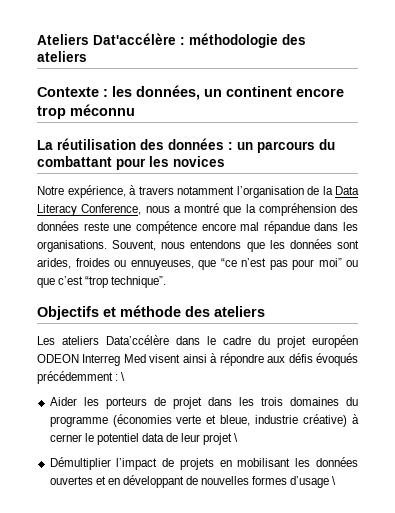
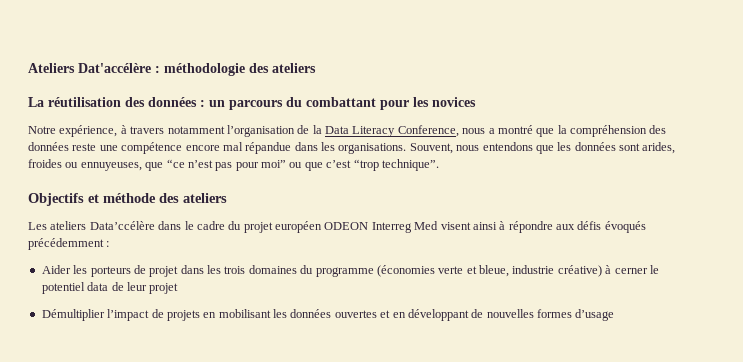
[37,85,344,100] [37,104,135,119] // Contexte : les données, un continent encore trop méconnu -> (316, 68) none
[121,372,126,381] \ -> (110, 244) none
[234,433,239,442] \ -> (179, 288) none
[332,476,337,485] \ -> (615, 315) none

